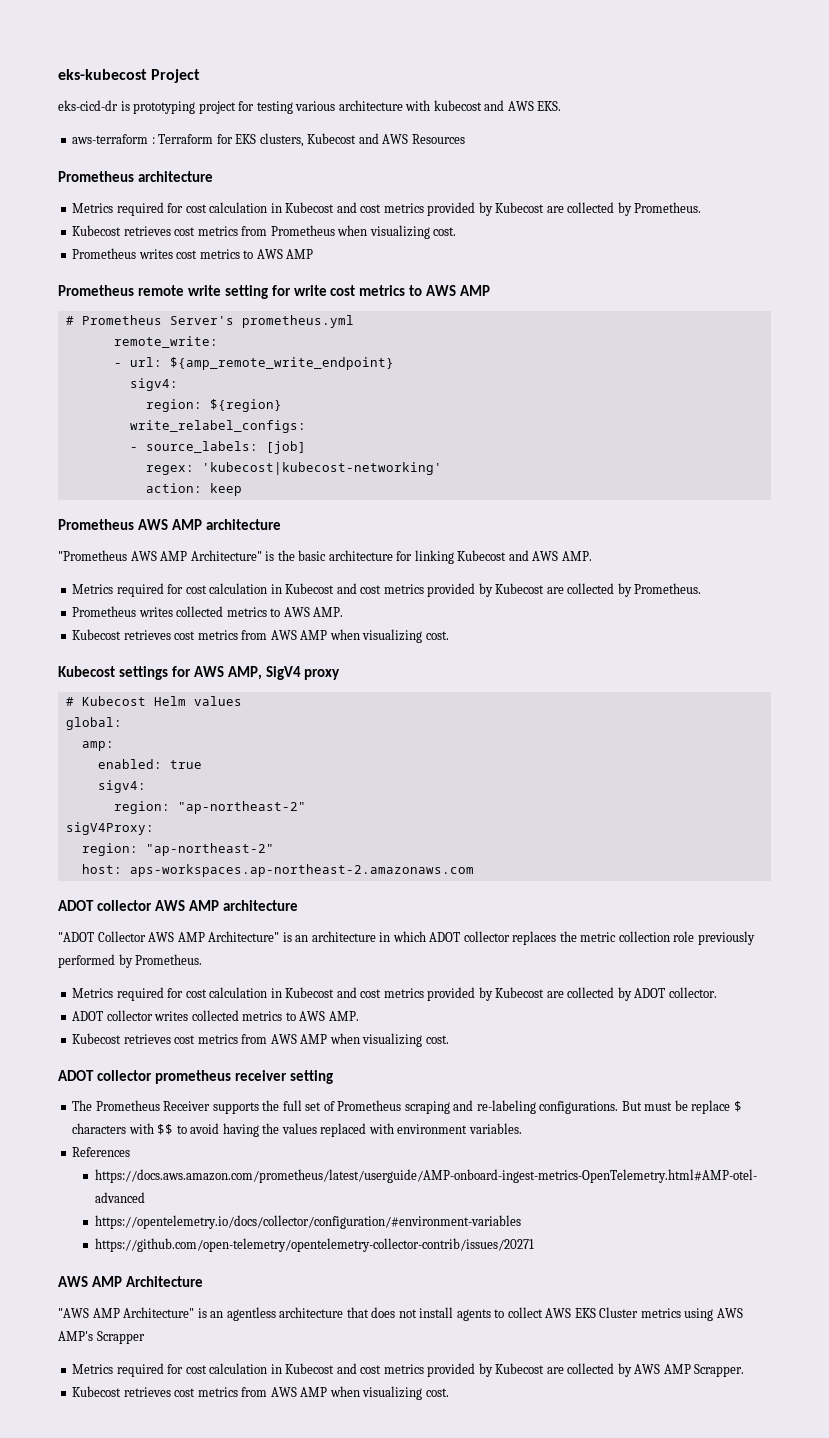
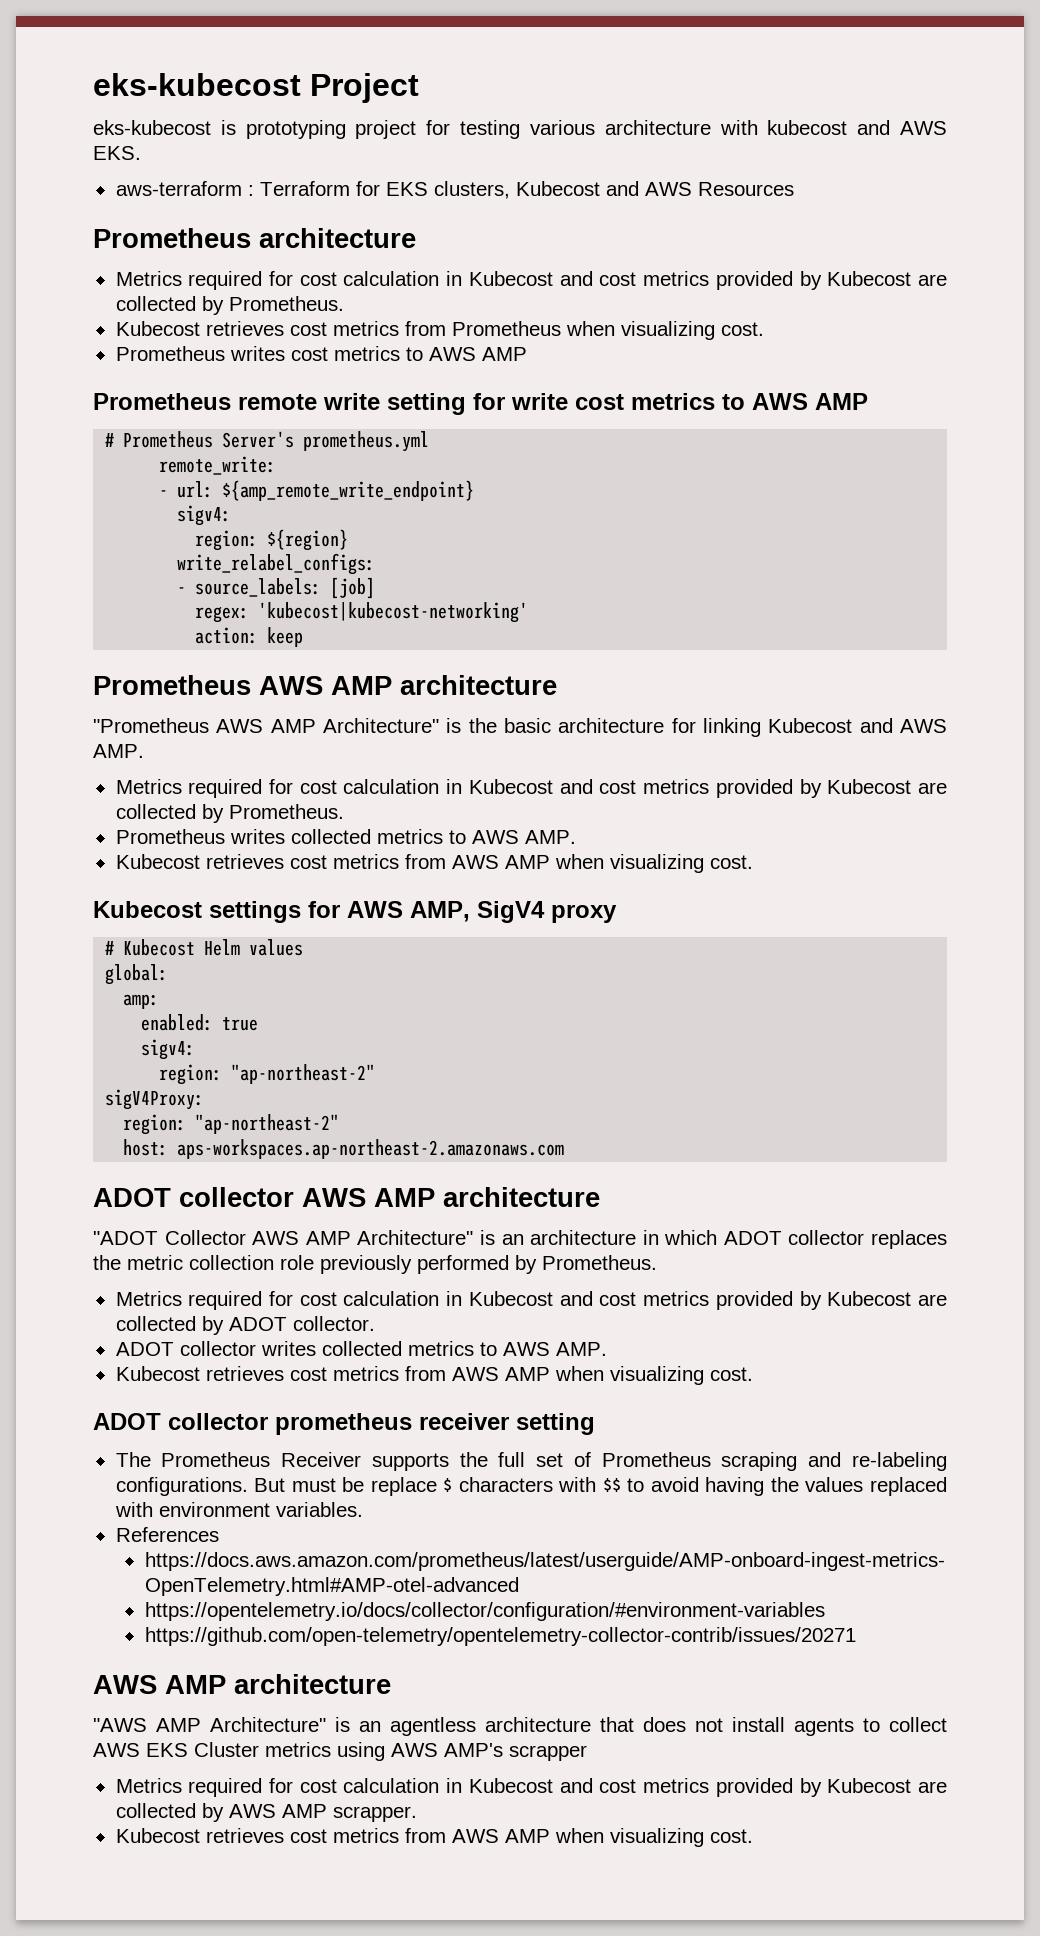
[58,100,118,111] eks-cicd-dr -> [93,120,211,135] eks-kubecost
[126,1276,204,1287] Architecture -> [234,1674,391,1694] architecture
[96,1331,145,1344] Scrapper -> [509,1745,587,1761] scrapper
[694,1364,745,1377] Scrapper. -> [332,1806,417,1822] scrapper.

